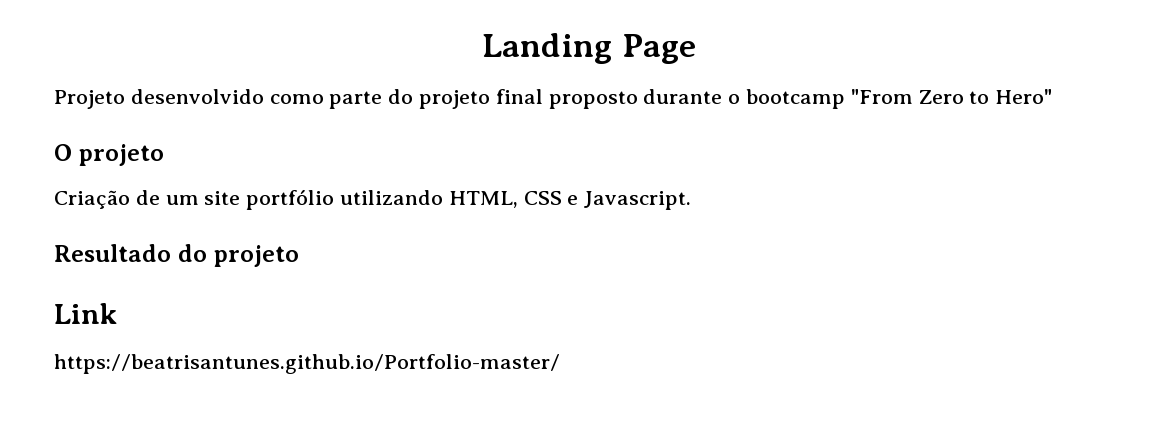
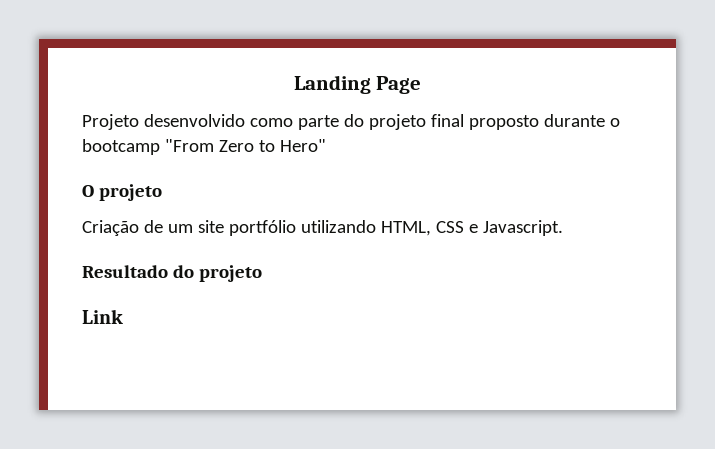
[54,354,560,374] // https://beatrisantunes.github.io/Portfolio-master/ -> (123, 316) none

